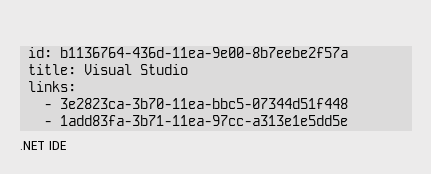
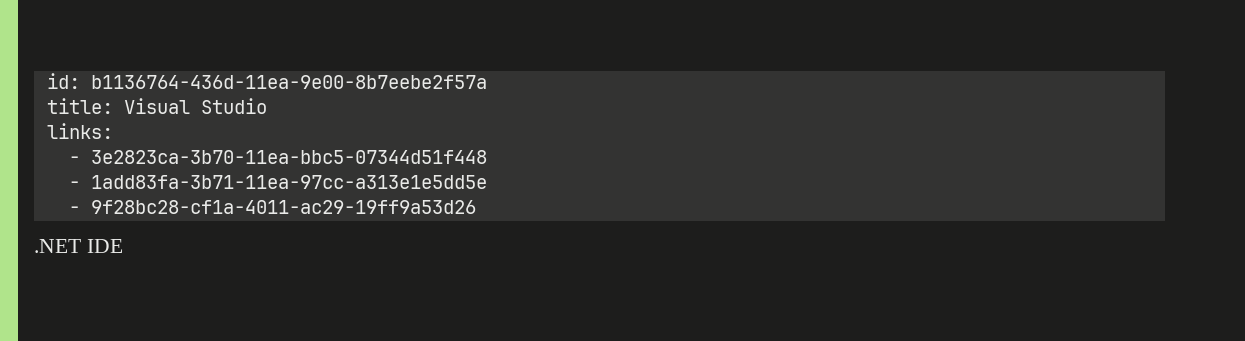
(349, 120) none -> [68,200,476,214] // - 9f28bc28-cf1a-4011-ac29-19ff9a53d26

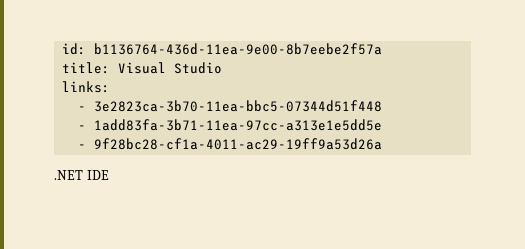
[90,200,476,214] 9f28bc28-cf1a-4011-ac29-19ff9a53d26 -> [94,138,383,150] 9f28bc28-cf1a-4011-ac29-19ff9a53d26a

